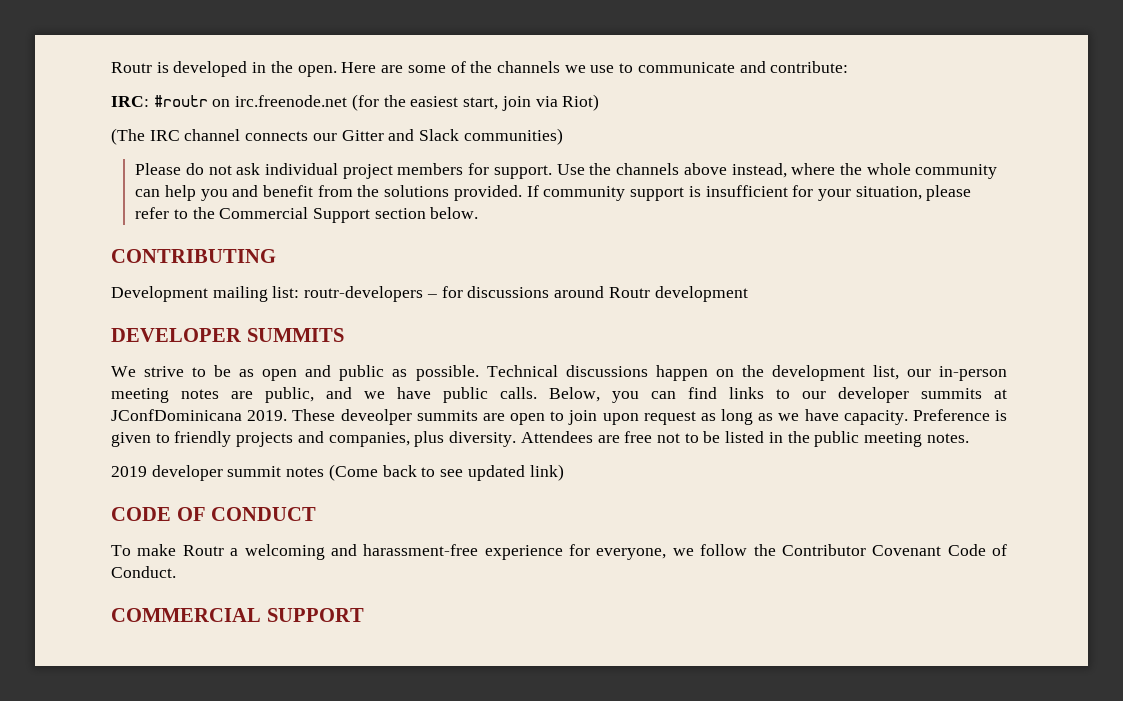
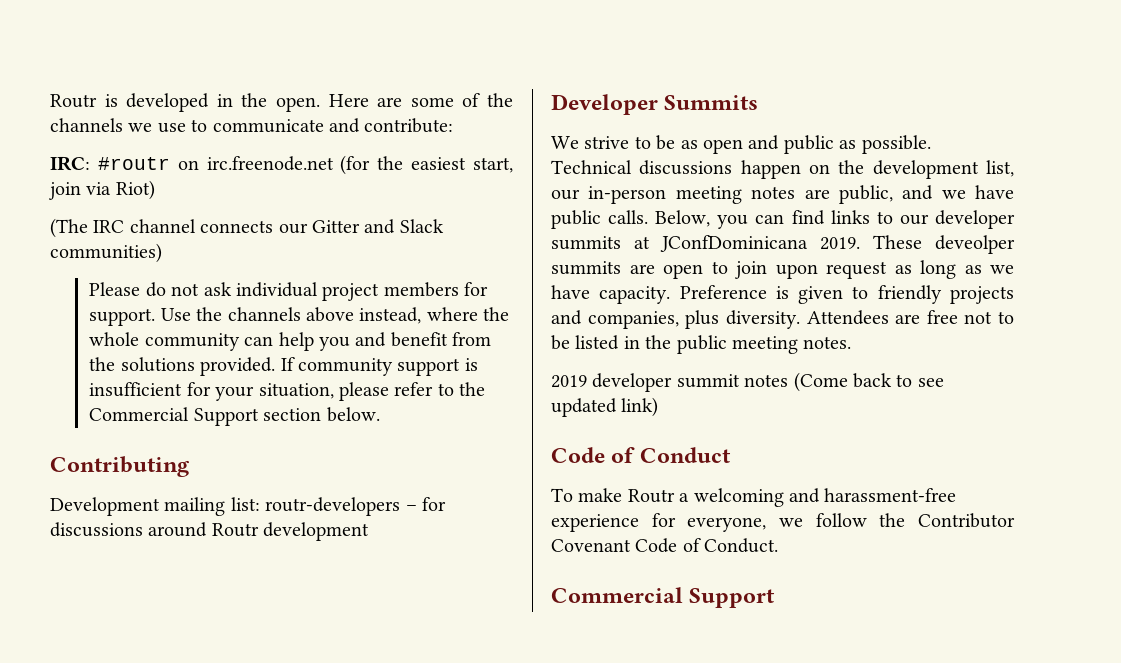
[111,249,276,263] CONTRIBUTING -> [50,456,189,477] Contributing
[111,328,344,342] DEVELOPER SUMMITS -> [551,94,759,115] Developer Summits
[111,507,317,521] CODE OF CONDUCT -> [551,447,731,463] Code of Conduct
[111,608,364,622] COMMERCIAL SUPPORT -> [551,587,776,608] Commercial Support

